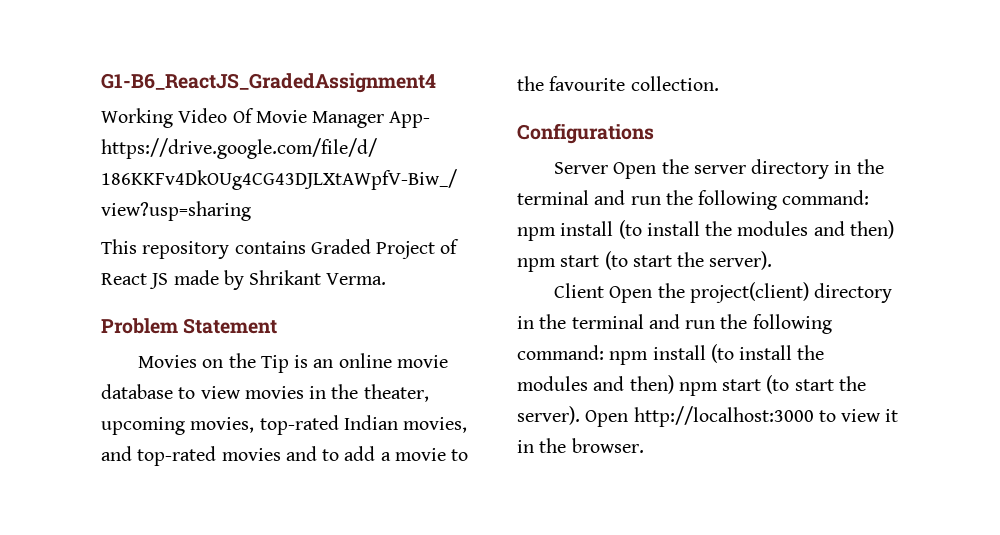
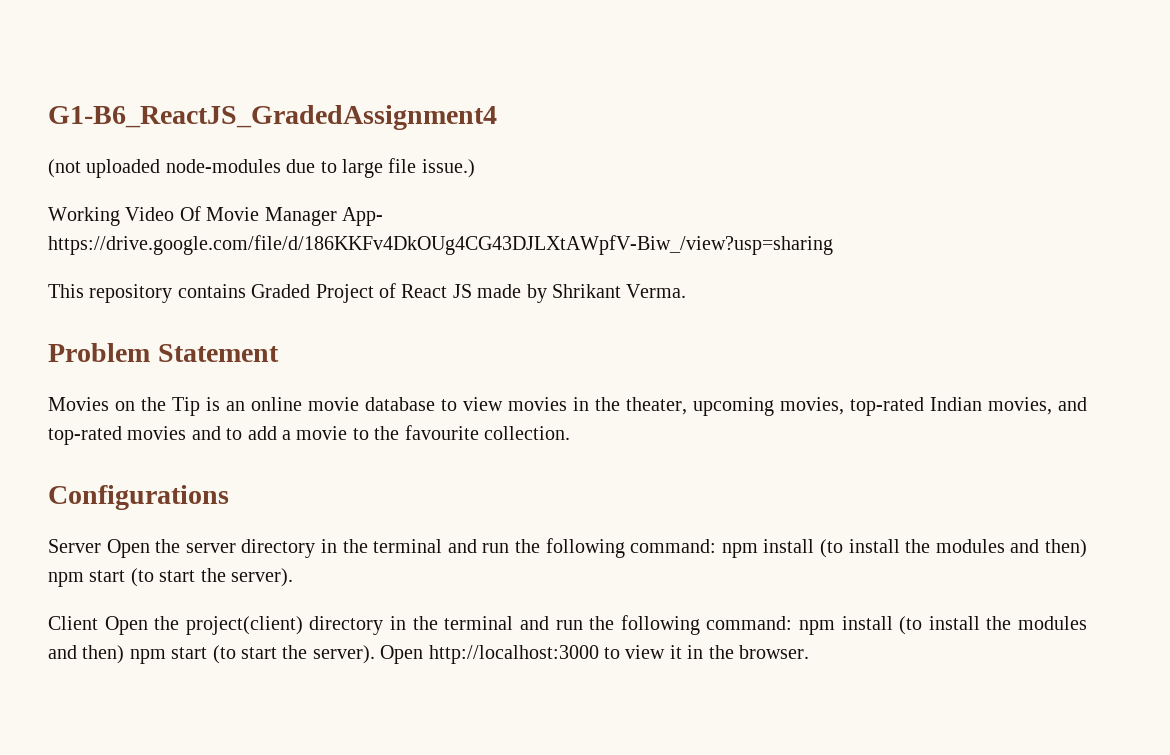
(436, 83) none -> [48,158,475,178] // (not uploaded node-modules due to large file issue.)

